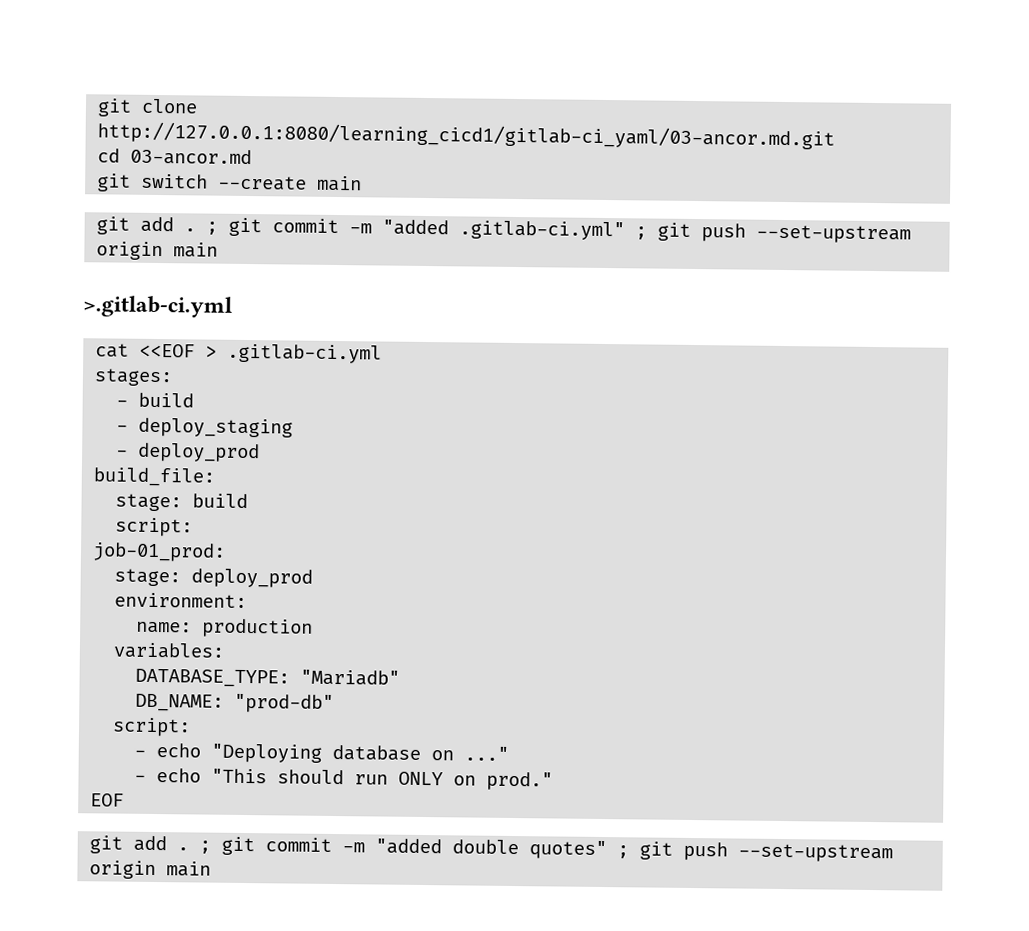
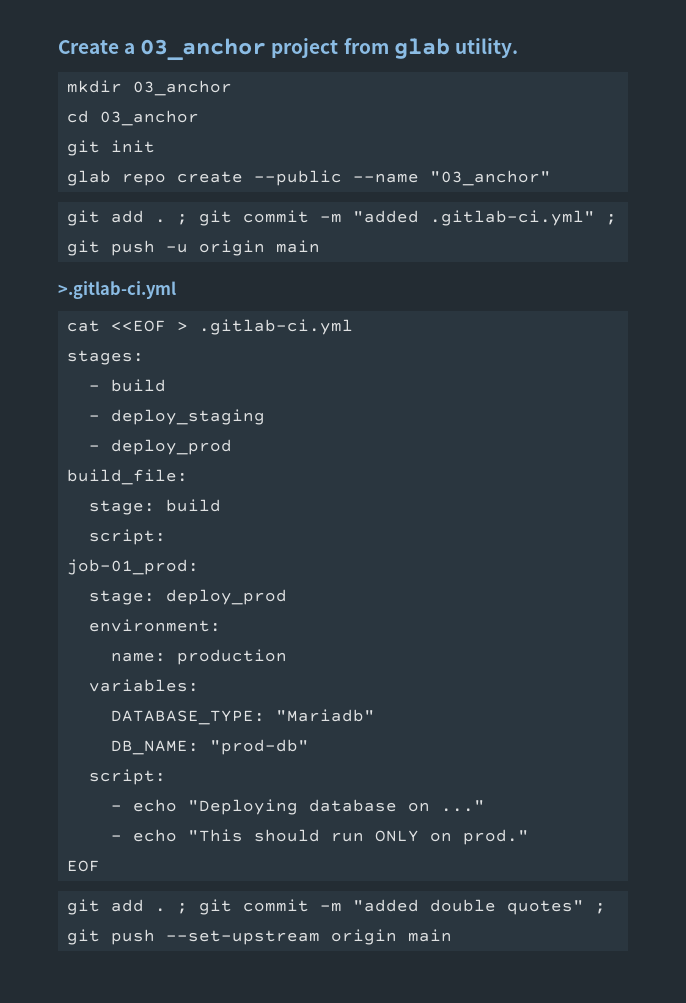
[97,98,198,117] [97,121,835,150] git clone http://127.0.0.1:8080/learning_cicd1/gitlab-ci_yaml/03-ancor.md.git -> [58,38,518,61] [66,80,232,96] Create a 03_anchor project from glab utility. // mkdir 03_anchor
[130,148,252,166] [97,173,362,192] 03-ancor.md // git switch --create main -> [99,110,199,126] [66,140,155,156] [66,170,551,186] 03_anchor // git init // glab repo create --public --name "03_anchor"
[756,224,911,244] --set-upstream -> [165,244,188,253] -u

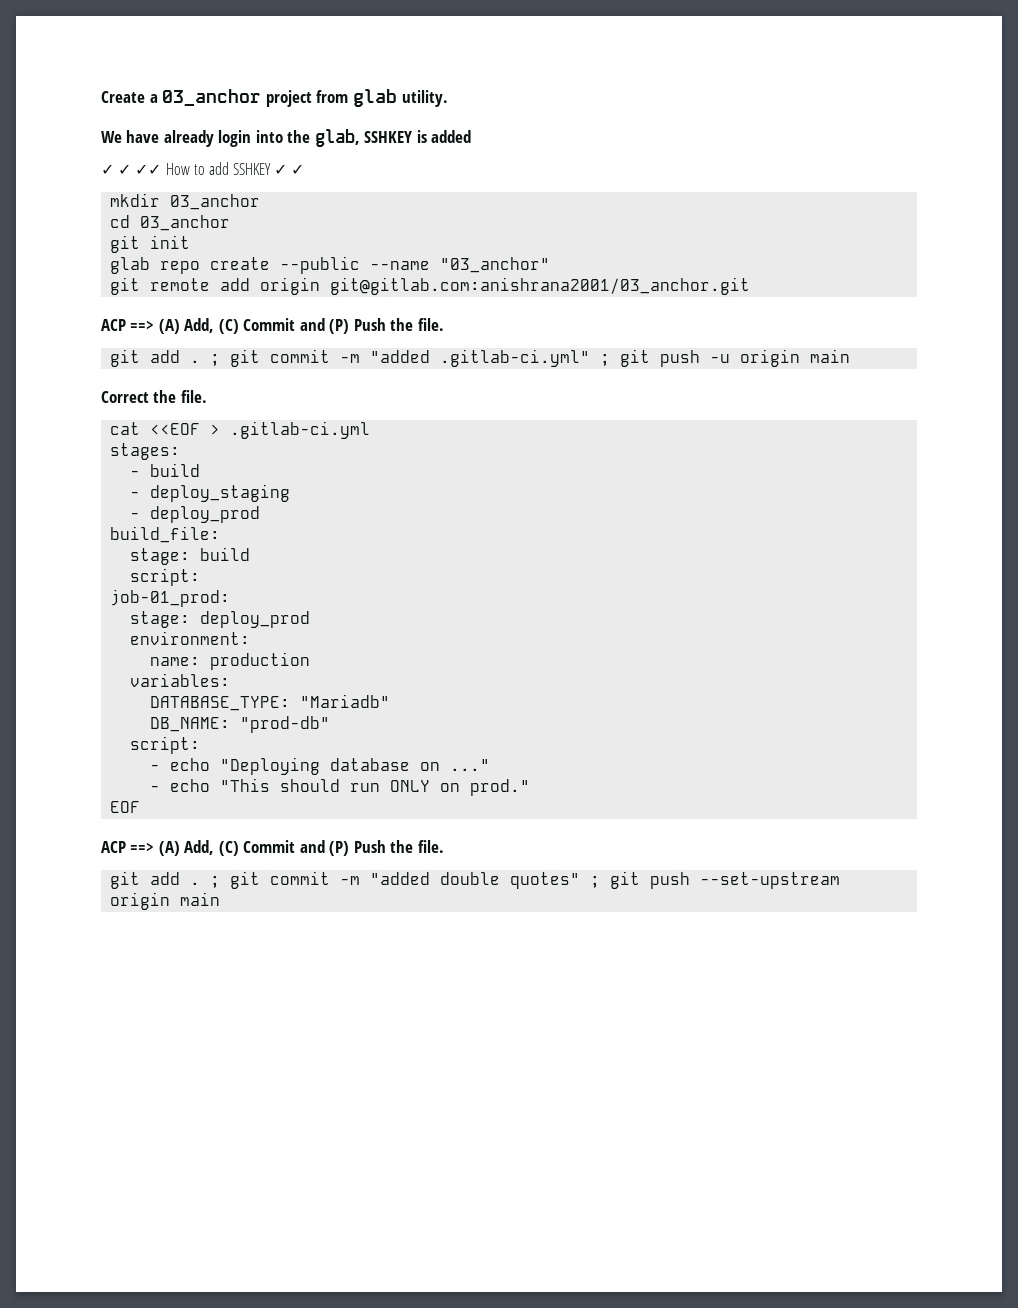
(518, 48) none -> [101,129,472,147] [101,162,305,175] // We have already login into the glab, SSHKEY is added // ✓ ✓ ✓✓ How to add SSHKEY ✓ ✓
(551, 178) none -> [110,277,751,295] [101,318,444,334] // git remote add origin git@gitlab.com:anishrana2001/03_anchor.git // ACP ==> (A) Add, (C) Commit and (P) Push the file.
[58,281,176,299] >.gitlab-ci.yml -> [101,390,207,403] Correct the file.
(100, 866) none -> [101,840,444,856] // ACP ==> (A) Add, (C) Commit and (P) Push the file.

